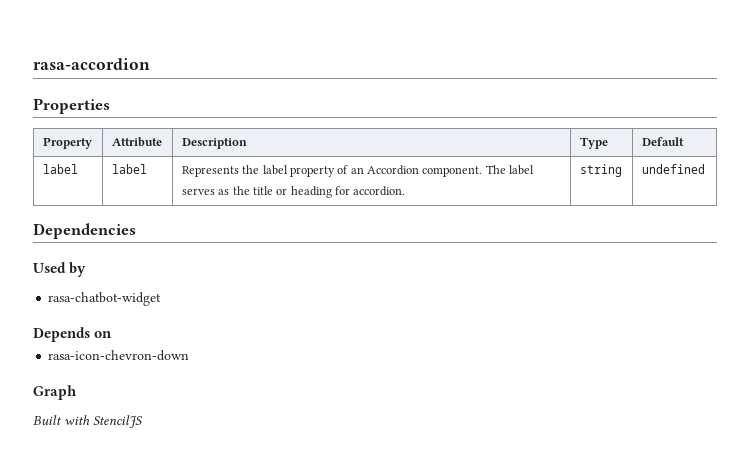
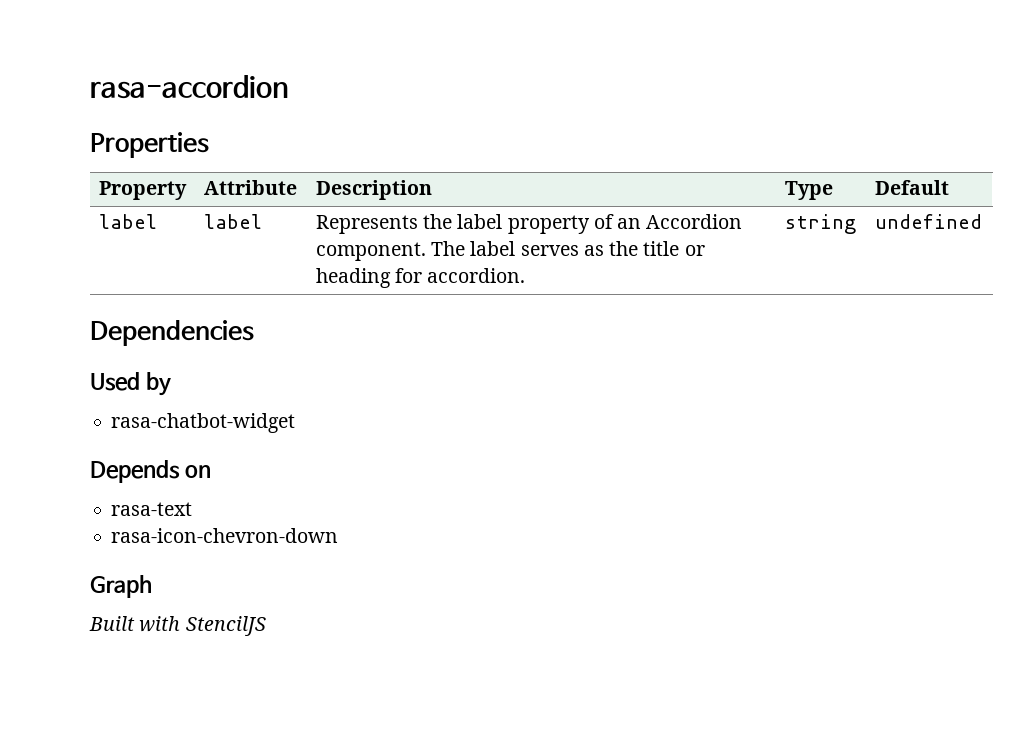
(113, 334) none -> [111,502,193,516] // rasa-text

